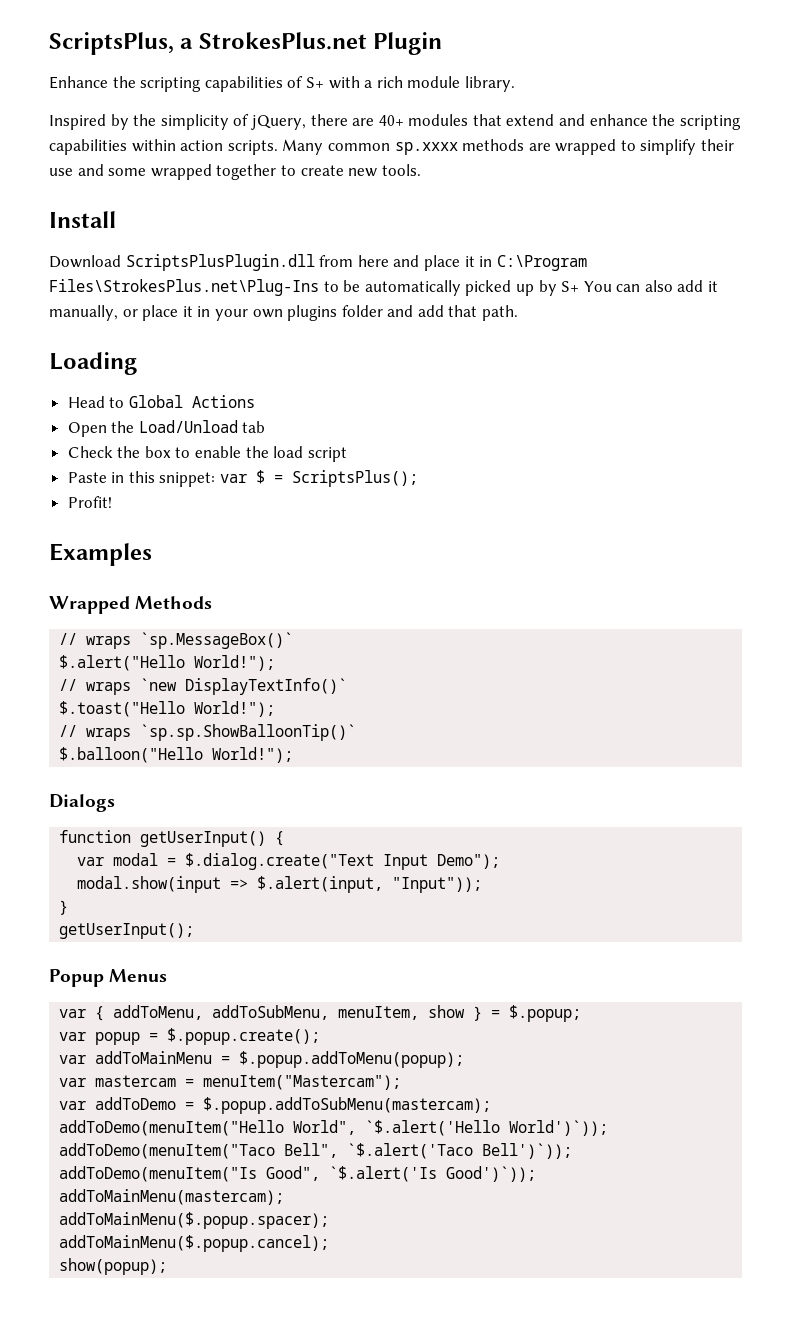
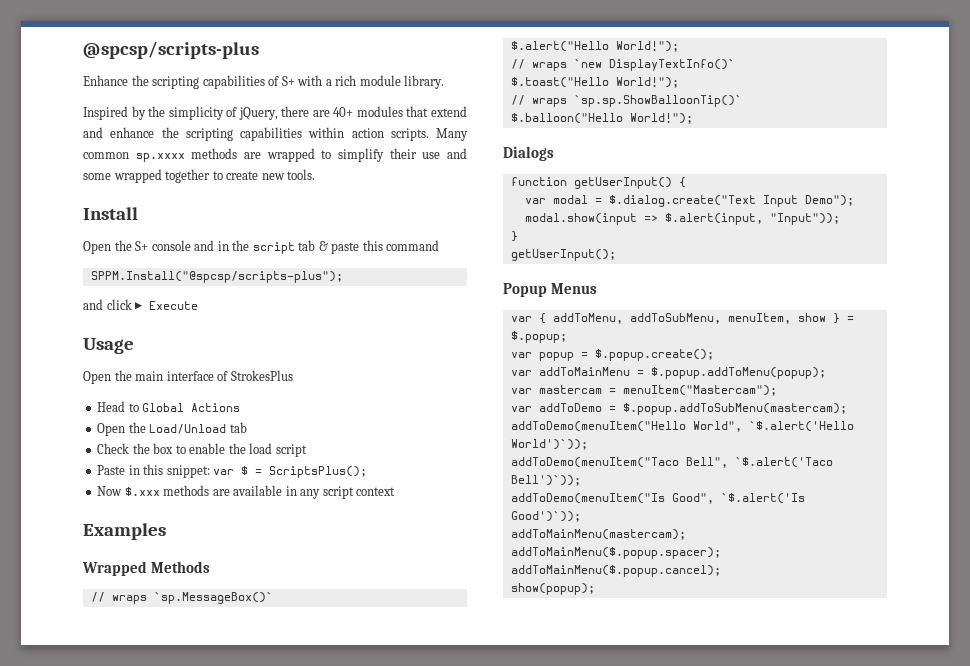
[49,32,443,55] ScriptsPlus, a StrokesPlus.net Plugin -> [83,41,259,59] @spcsp/scripts-plus
[49,254,587,271] [49,279,719,296] [49,305,519,321] [49,352,137,375] Download ScriptsPlusPlugin.dll from here and place it in C:\Program Files\StrokesPlus.net\Plug-Ins to be automatically picked up by S+ You can also add it manually, or place it in your own plugins folder and add that path. // Loading -> [83,240,440,254] [90,271,343,283] [83,299,199,310] [83,338,134,354] [83,370,293,384] Open the S+ console and in the script tab & paste this command // SPPM.Install("@spcsp/scripts-plus"); // and click ▶ Execute // Usage // Open the main interface of StrokesPlus
[67,496,112,508] Profit! -> [97,485,396,499] Now $.xxx methods are available in any script context

